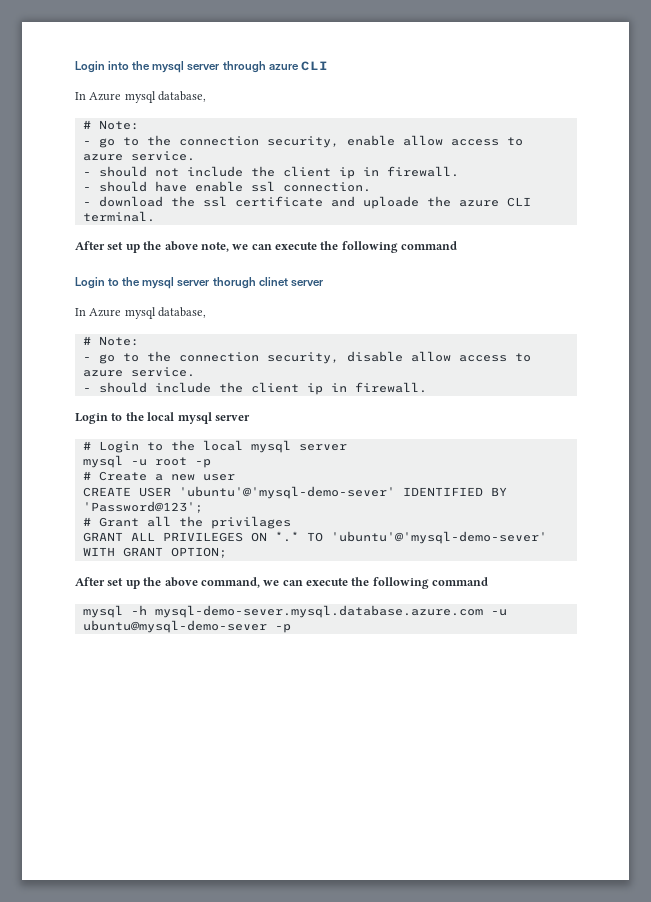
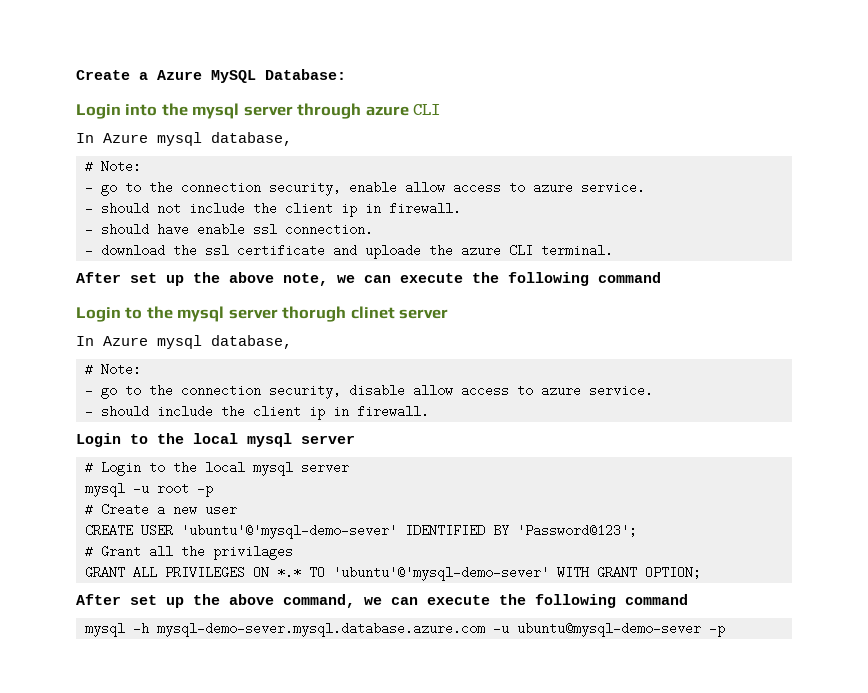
(75, 67) none -> [76,69,346,83] Create a Azure MySQL Database: //

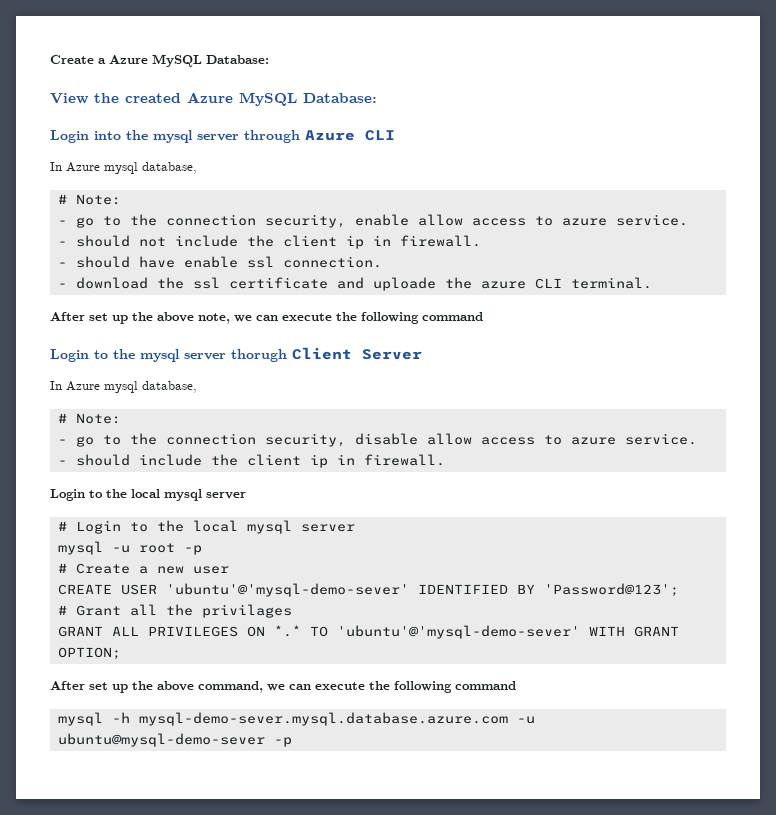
(346, 74) none -> [50,92,377,106] // View the created Azure MySQL Database:
[365,106,409,116] azure -> [305,130,355,141] Azure
[350,306,449,319] clinet server -> [292,347,422,360] Client Server

